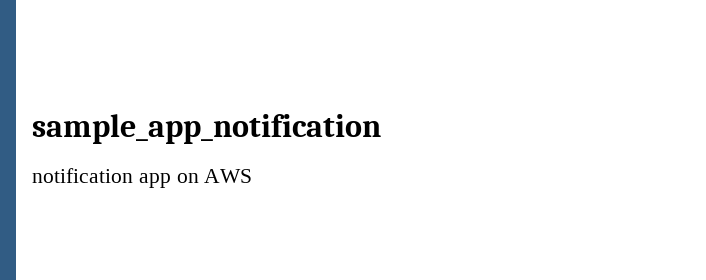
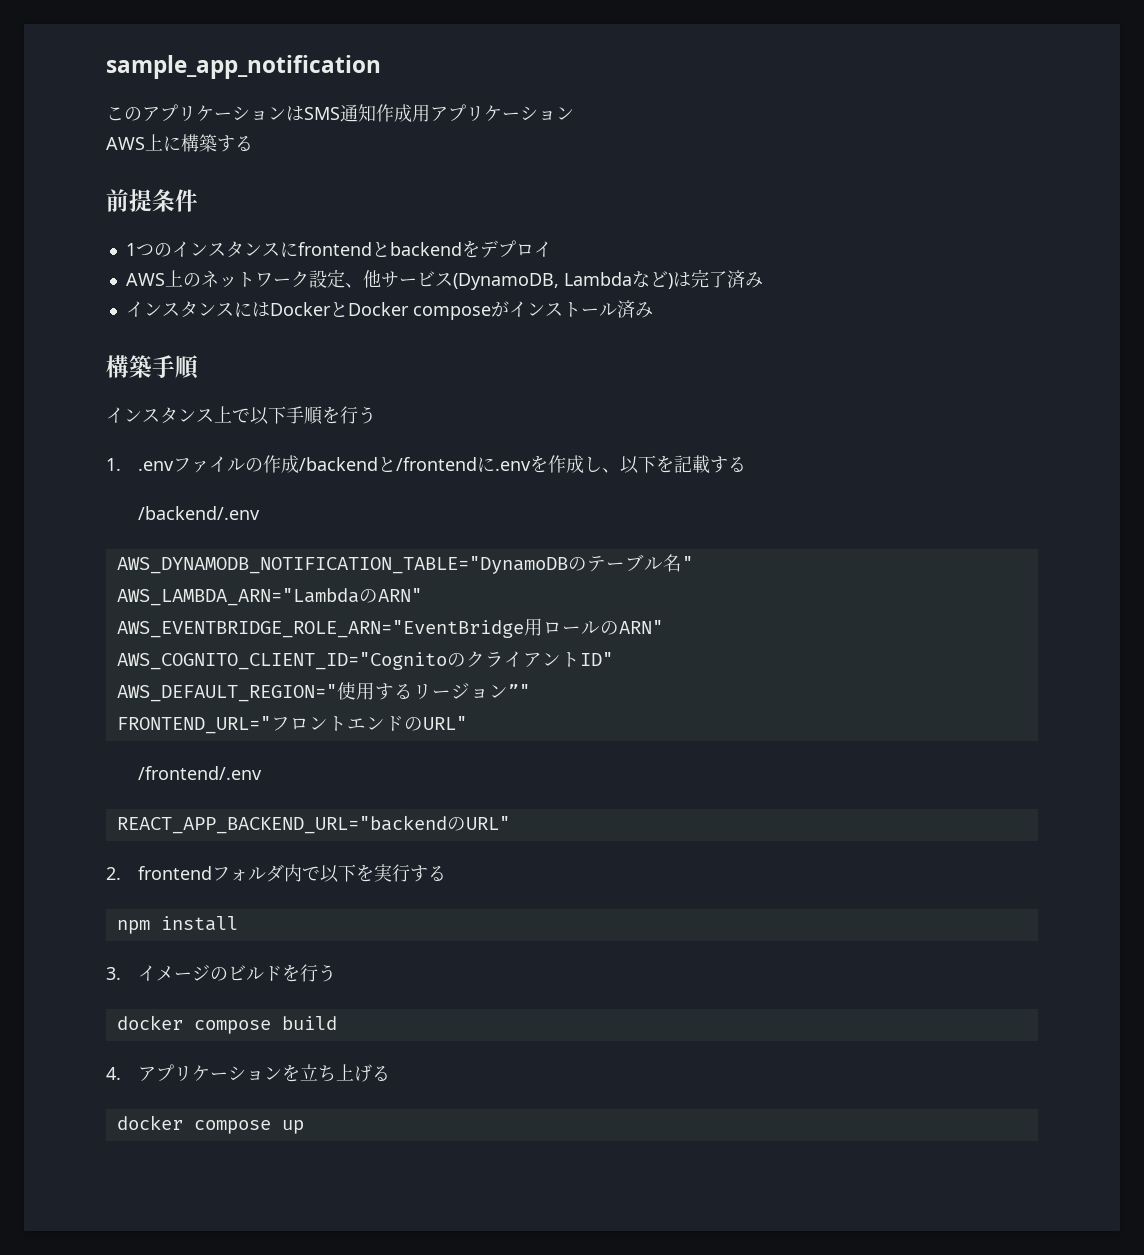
[32,168,253,188] notification app on AWS -> [106,104,574,122] [106,134,253,152] [106,189,198,212] [125,240,552,258] [125,269,763,290] [125,300,653,320] [106,355,199,379] [106,406,376,425] [106,455,746,474] [137,506,260,520] [116,554,693,574] [116,588,422,606] [116,618,663,638] [116,651,613,670] [116,682,530,702] [116,716,467,734] [137,766,262,780] [116,815,510,834] [106,864,446,883] [116,916,238,934] [106,964,336,982] [116,1015,337,1034] [106,1064,390,1082] [116,1115,304,1134] このアプリケーションはSMS通知作成用アプリケーション // AWS上に構築する // 前提条件 // 1つのインスタンスにfrontendとbackendをデプロイ // AWS上のネットワーク設定、他サービス(DynamoDB, Lambdaなど)は完了済み // インスタンスにはDockerとDocker composeがインストール済み // 構築手順 // インスタンス上で以下手順を行う // 1. .envファイルの作成/backendと/frontendに.envを作成し、以下を記載する // /backend/.env // AWS_DYNAMODB_NOTIFICATION_TABLE="DynamoDBのテーブル名" // AWS_LAMBDA_ARN="LambdaのARN" // AWS_EVENTBRIDGE_ROLE_ARN="EventBridge用ロールのARN" // AWS_COGNITO_CLIENT_ID="CognitoのクライアントID" // AWS_DEFAULT_REGION="使用するリージョン”" // FRONTEND_URL="フロントエンドのURL" // /frontend/.env // REACT_APP_BACKEND_URL="backendのURL" // 2. frontendフォルダ内で以下を実行する // npm install // 3.イメージのビルドを行う // docker compose build // 4.アプリケーションを立ち上げる // docker compose up

